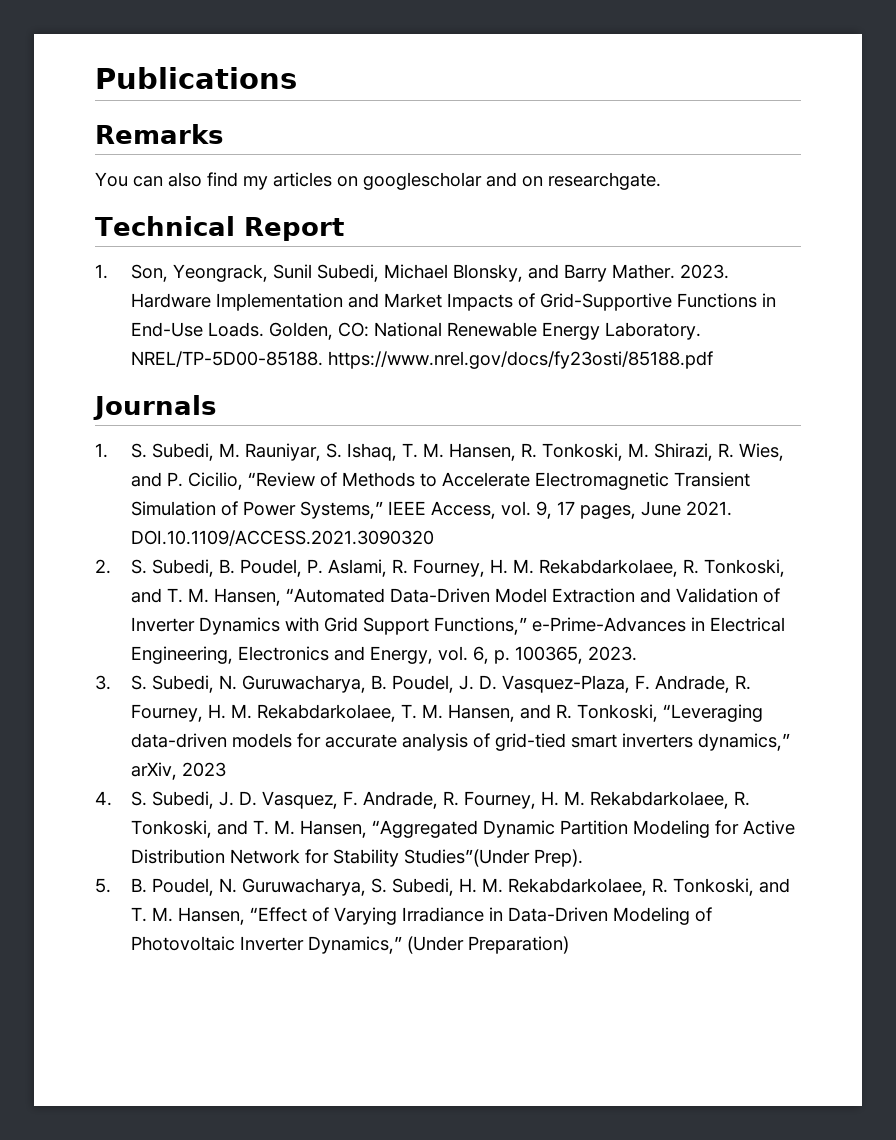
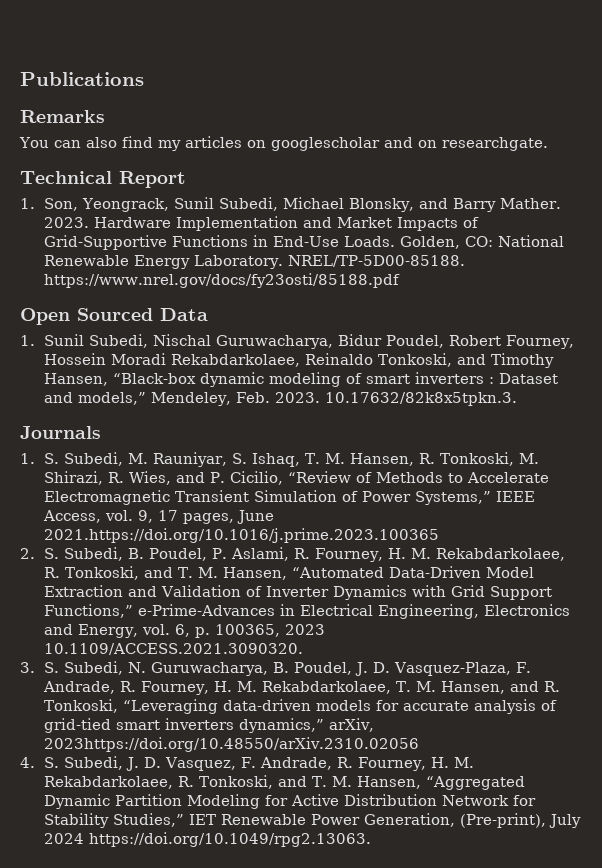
(713, 360) none -> [20,308,208,325] [20,334,575,349] [44,353,555,368] [44,372,559,387] [44,392,518,406] // Open Sourced Data // 1. Sunil Subedi, Nischal Guruwacharya, Bidur Poudel, Robert Fourney, Hossein Moradi Rekabdarkolaee, Reinaldo Tonkoski, and Timothy Hansen, “Black-box dynamic modeling of smart inverters : Dataset and models,” Mendeley, Feb. 2023. 10.17632/82k8x5tpkn.3.
[685,501,732,516] [130,530,434,546] 2021. DOI.10.1109/ACCESS.2021.3090320 -> [44,528,440,543] 2021.https://doi.org/10.1016/j.prime.2023.100365
[587,646,637,661] 2023. -> [285,624,326,635] [44,643,304,655] 2023 10.1109/ACCESS.2021.3090320.
[181,762,226,777] 2023 -> [44,737,420,752] 2023https://doi.org/10.48550/arXiv.2310.02056
[403,849,583,867] [95,878,790,896] [130,907,712,925] [130,936,569,954] Studies”(Under Prep). // 5. B. Poudel, N. Guruwacharya, S. Subedi, H. M. Rekabdarkolaee, R. Tonkoski, and T. M. Hansen, “Effect of Varying Irradiance in Data-Driven Modeling of Photovoltaic Inverter Dynamics,” (Under Preparation) -> [113,813,582,828] [44,832,372,847] Studies,” IET Renewable Power Generation, (Pre-print), July 2024 https://doi.org/10.1049/rpg2.13063.

